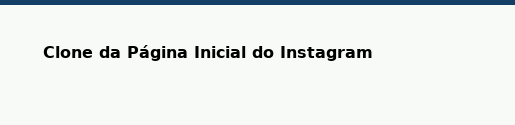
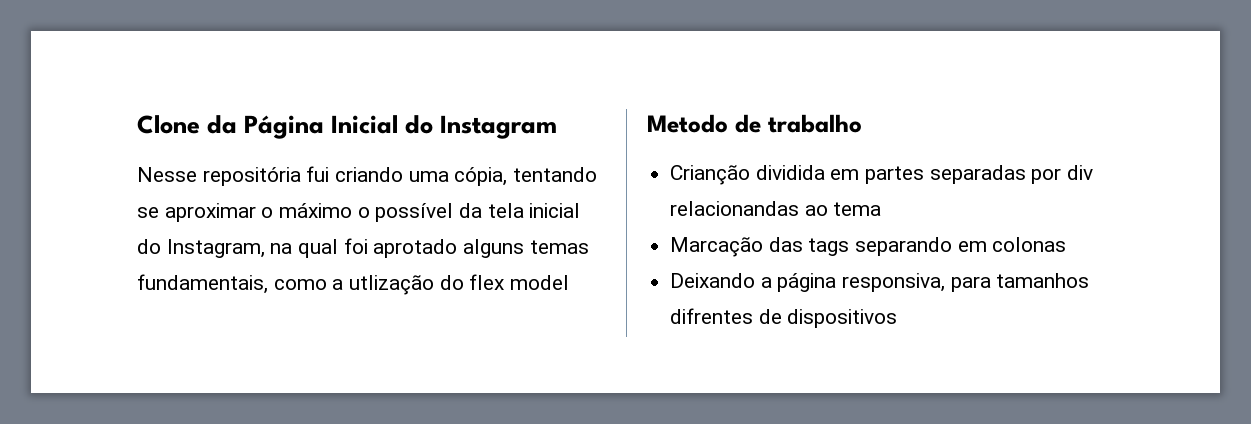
(373, 53) none -> [137,166,598,186] [137,203,581,222] [137,238,589,258] [137,274,570,295] [647,114,862,133] [670,165,1094,185] [670,201,882,216] [670,237,1067,257] [670,273,1090,292] [670,308,898,328] // Nesse repositória fui criando uma cópia, tentando se aproximar o máximo o possível da tela inicial do Instagram, na qual foi aprotado alguns temas fundamentais, como a utlização do flex model // Metodo de trabalho // Crianção dividida em partes separadas por div relacionandas ao tema // Marcação das tags separando em colonas // Deixando a página responsiva, para tamanhos difrentes de dispositivos

